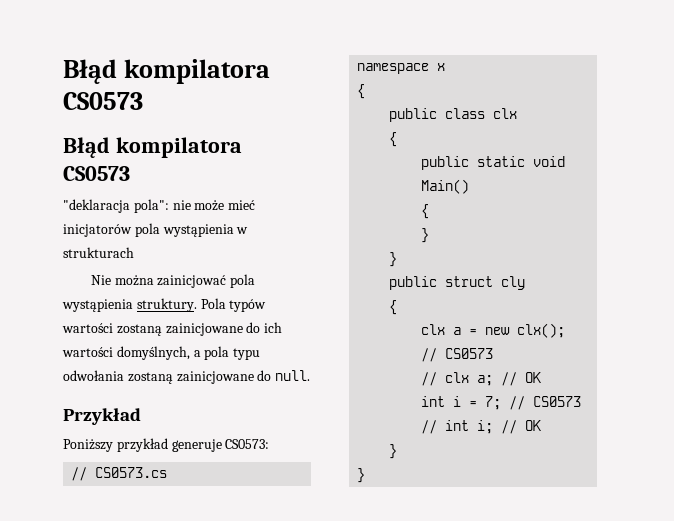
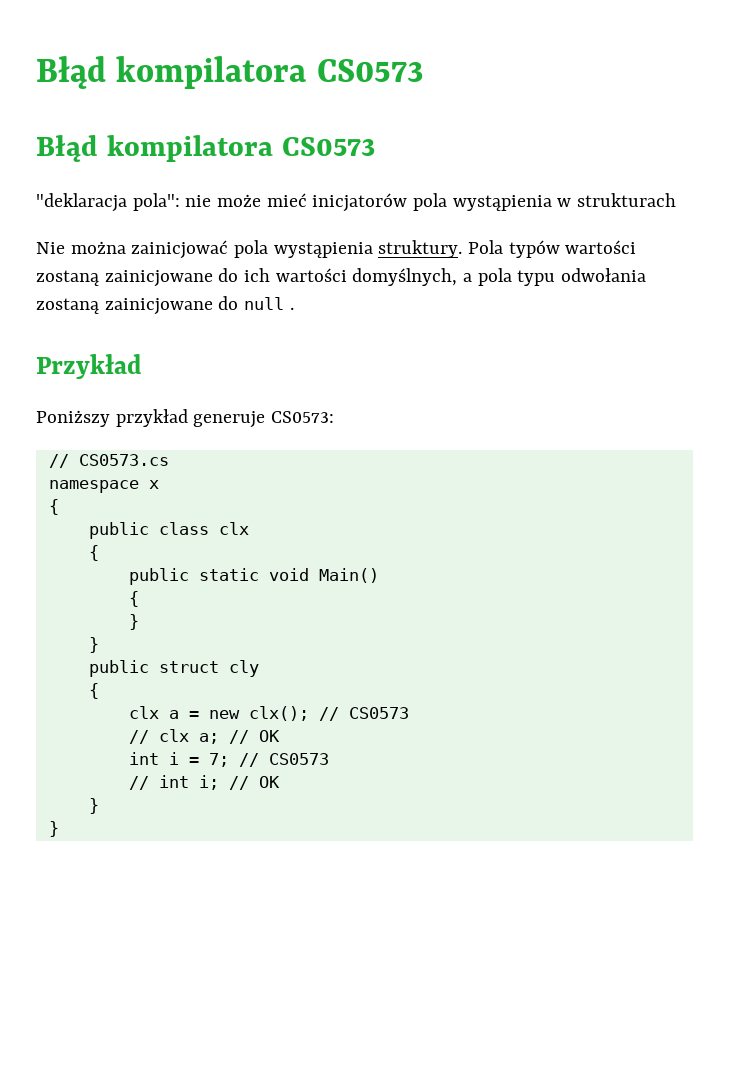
[275,370,311,381] null. -> [244,297,294,310] null .

